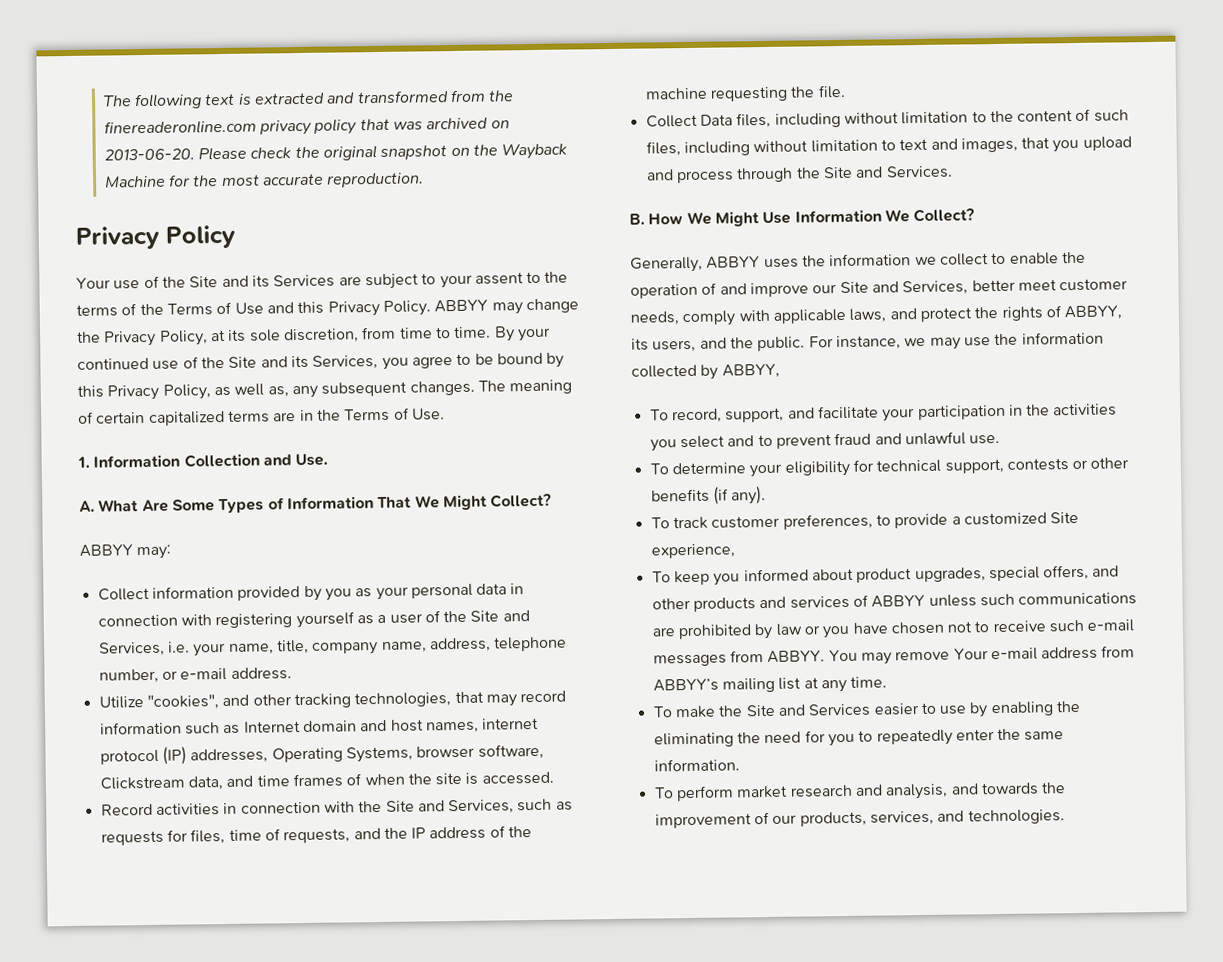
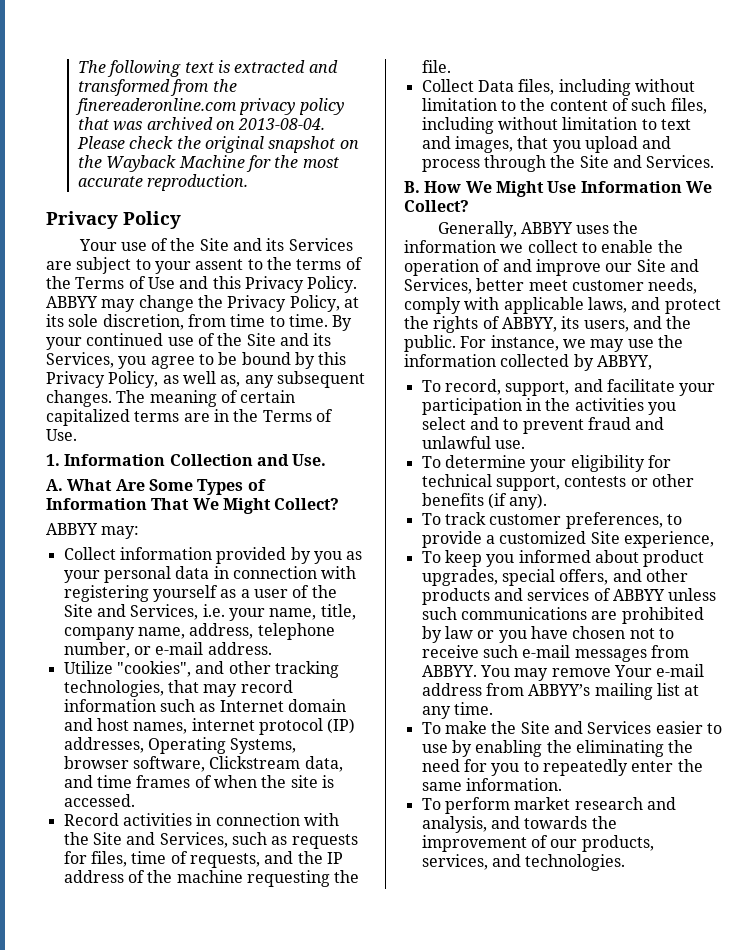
[103,148,195,161] 2013-06-20. -> [238,118,326,130] 2013-08-04.

